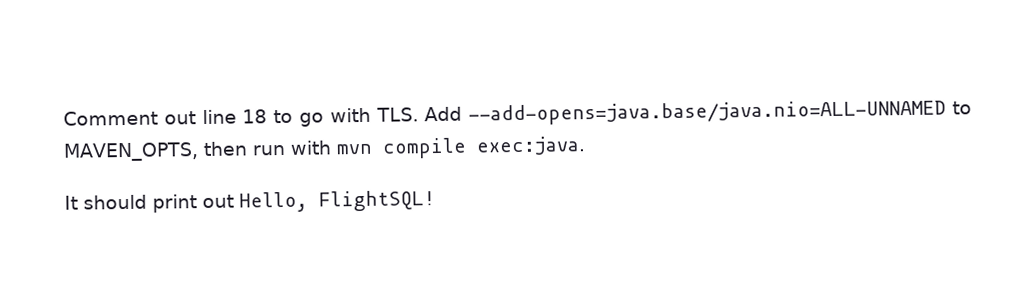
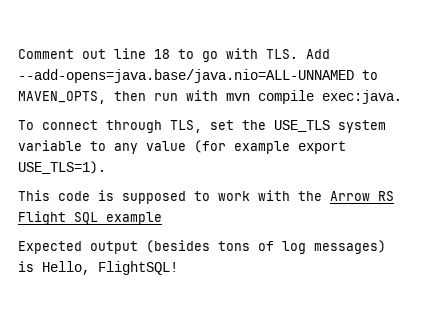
[64,194,234,213] It should print out -> [18,120,386,133] [18,140,346,154] [18,161,106,174] [18,190,394,204] [18,211,162,225] [18,240,386,254] [18,261,34,272] To connect through TLS, set the USE_TLS system variable to any value (for example export USE_TLS=1). // This code is supposed to work with the Arrow RS Flight SQL example // Expected output (besides tons of log messages) is

